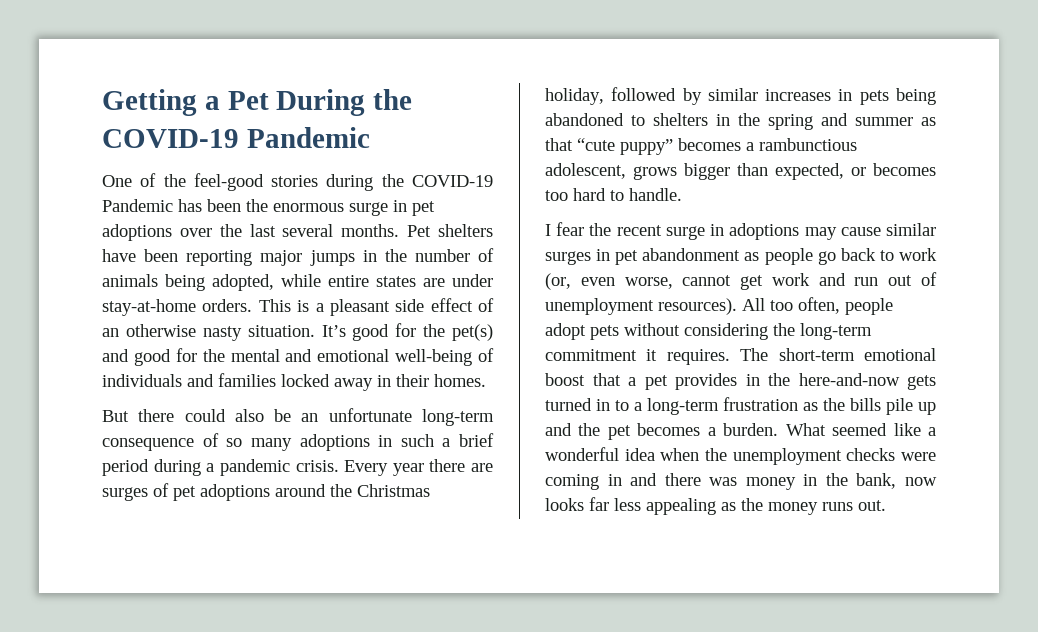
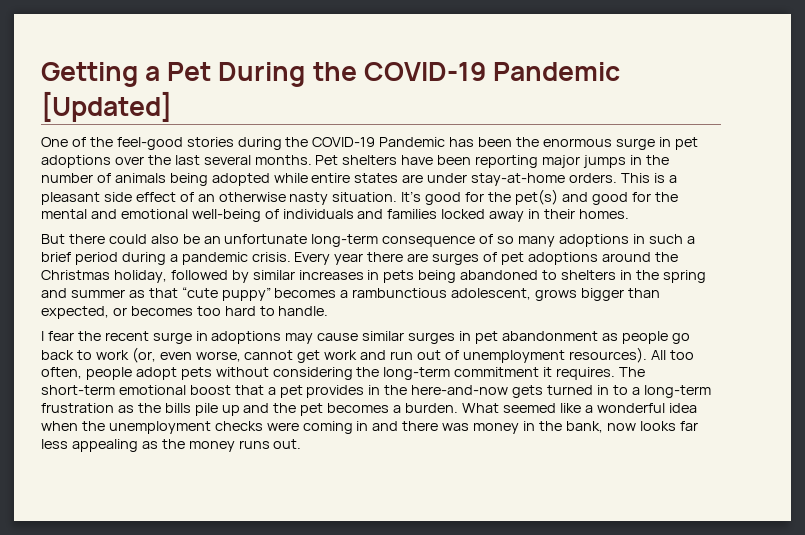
(370, 137) none -> [41,91,172,122] [Updated]
[212,274,274,291] adopted, -> [211,173,270,186] adopted

